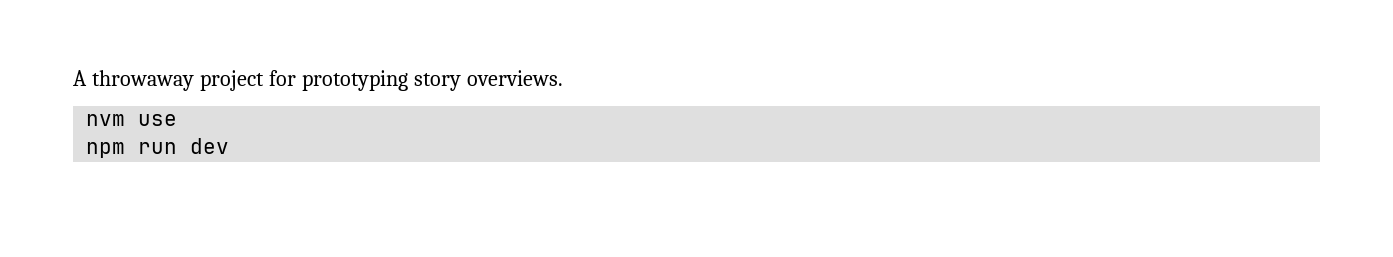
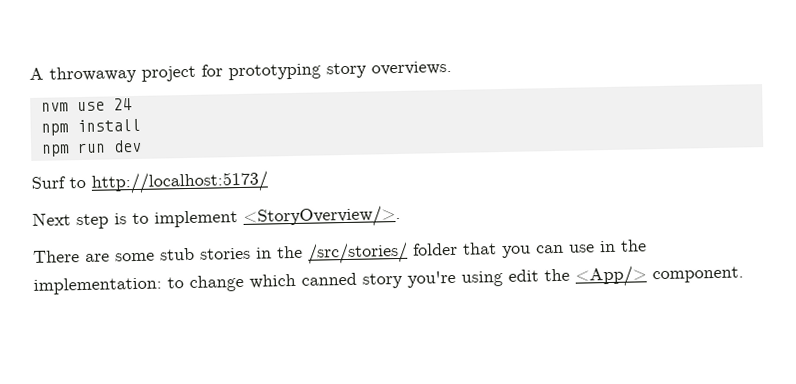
(178, 120) none -> [112,98,132,111] [40,118,141,136] 24 // npm install
(230, 146) none -> [31,170,268,195] [32,204,401,230] [33,239,647,265] [33,265,744,295] // Surf to http://localhost:5173/ // Next step is to implement <StoryOverview/>. // There are some stub stories in the /src/stories/ folder that you can use in the implementation: to change which canned story you're using edit the <App/> component.

